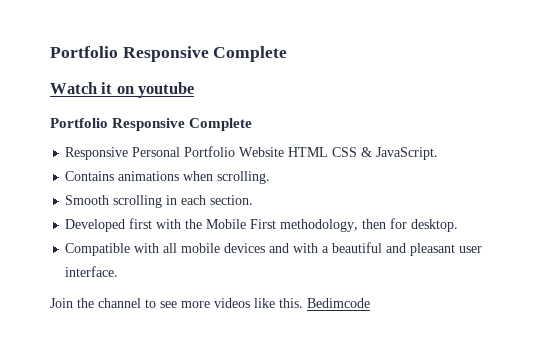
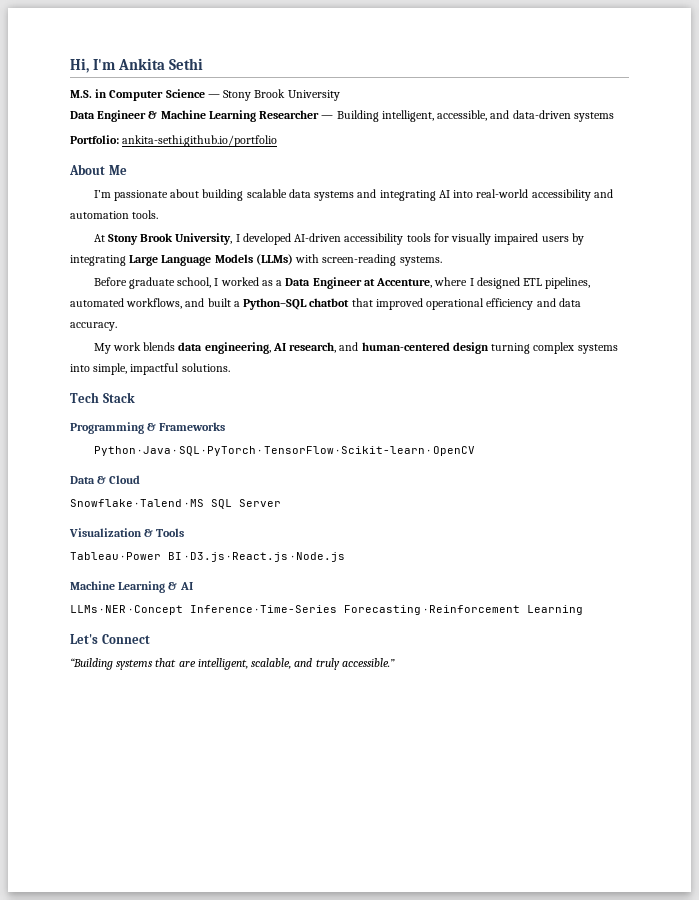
[50,46,288,62] [50,82,195,98] [50,118,253,131] [65,146,439,160] [65,171,271,184] [65,195,254,208] [65,218,459,232] [65,242,483,256] [65,266,119,277] [50,298,370,308] Portfolio Responsive Complete // Watch it on youtube // Portfolio Responsive Complete // Responsive Personal Portfolio Website HTML CSS & JavaScript. // Contains animations when scrolling. // Smooth scrolling in each section. // Developed first with the Mobile First methodology, then for desktop. // Compatible with all mobile devices and with a beautiful and pleasant user interface. // Join the channel to see more videos like this. Bedimcode -> [70,58,204,73] [70,89,340,101] [70,110,614,122] [70,135,278,147] [69,164,127,175] [93,189,613,201] [70,210,159,219] [93,233,584,245] [70,254,442,266] [93,277,591,289] [70,298,581,310] [70,322,117,331] [93,342,618,354] [70,363,230,375] [70,392,135,403] [70,422,226,434] [93,446,475,456] [70,475,141,484] [70,499,281,509] [69,528,185,537] [70,552,345,562] [70,581,193,593] [70,605,583,615] [70,634,150,644] [70,658,395,670] Hi, I'm Ankita Sethi // M.S. in Computer Science — Stony Brook University // Data Engineer & Machine Learning Researcher — Building intelligent, accessible, and data-driven systems // Portfolio: ankita-sethi.github.io/portfolio // About Me // I’m passionate about building scalable data systems and integrating AI into real-world accessibility and automation tools. // At Stony Brook University, I developed AI-driven accessibility tools for visually impaired users by integrating Large Language Models (LLMs) with screen-reading systems. // Before graduate school, I worked as a Data Engineer at Accenture, where I designed ETL pipelines, automated workflows, and built a Python–SQL chatbot that improved operational efficiency and data accuracy. // My work blends data engineering, AI research, and human-centered design turning complex systems into simple, impactful solutions. // Tech Stack // Programming & Frameworks // Python · Java · SQL · PyTorch · TensorFlow · Scikit-learn · OpenCV // Data & Cloud // Snowflake · Talend · MS SQL Server // Visualization & Tools // Tableau · Power BI · D3.js · React.js · Node.js // Machine Learning & AI // LLMs · NER · Concept Inference · Time-Series Forecasting · Reinforcement Learning // Let's Connect // “Building systems that are intelligent, scalable, and truly accessible.”

